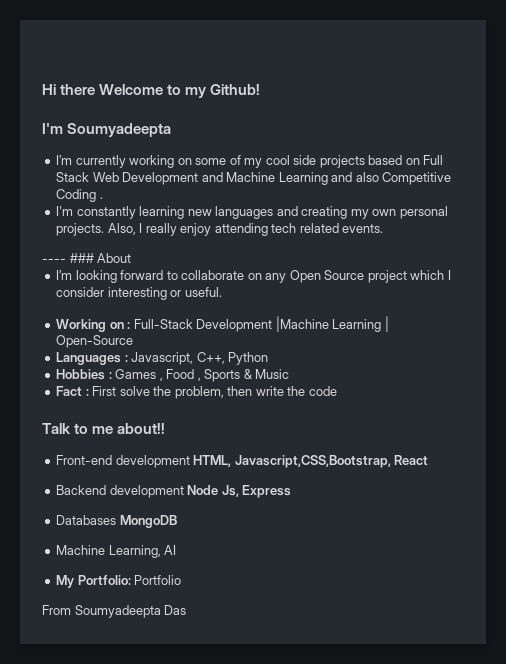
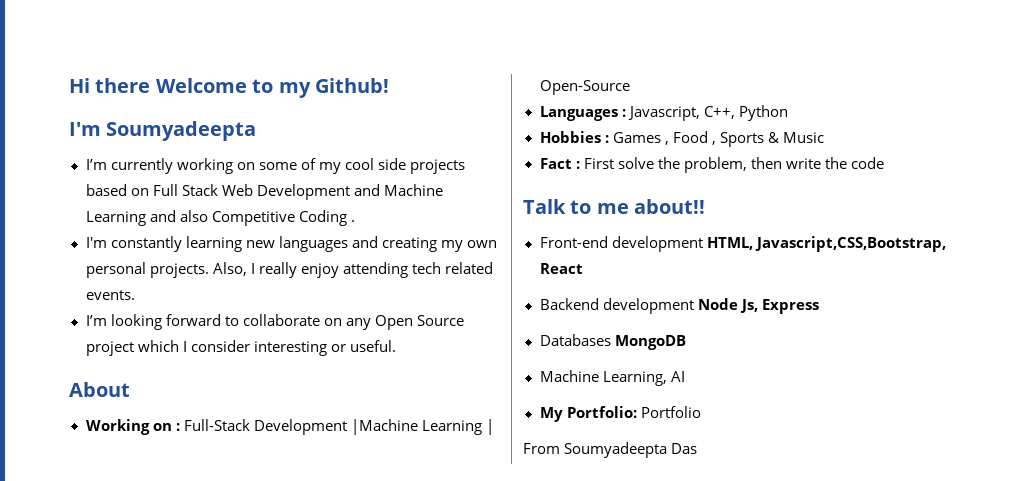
[42,253,132,263] // ---- ### About -> (135, 295) none
(222, 292) none -> [69,382,130,397] // About

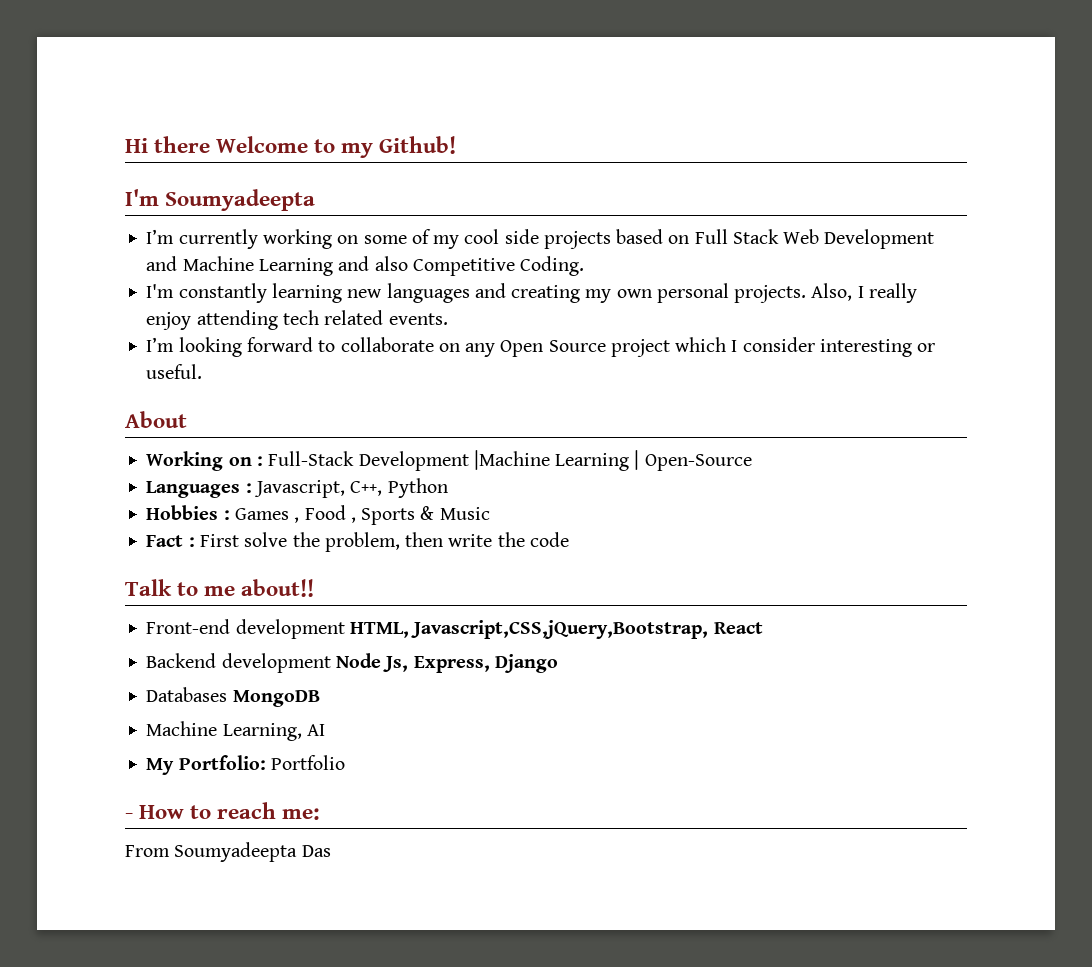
[298,210,355,226] Coding . -> [520,256,585,276] Coding.
[754,236,946,252] Javascript,CSS,Bootstrap, -> [411,620,709,639] Javascript,CSS,jQuery,Bootstrap,
[761,299,819,314] Express -> [413,654,558,673] Express, Django
(701, 412) none -> [125,802,321,820] // - How to reach me:

